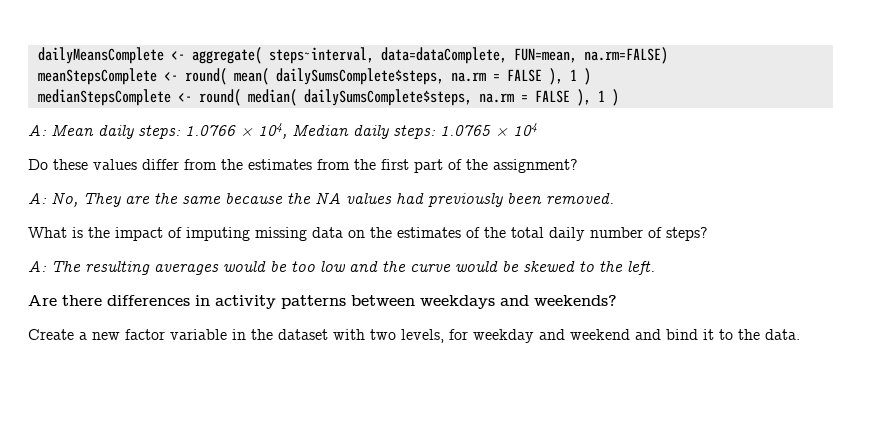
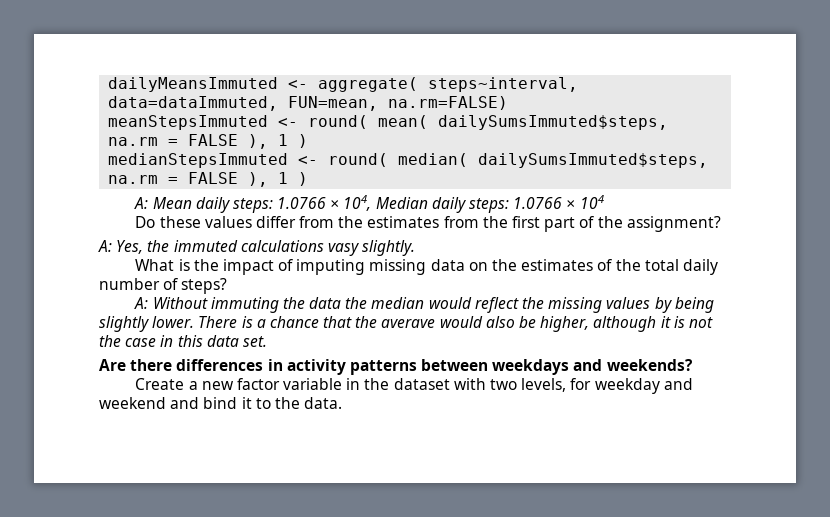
[37,47,164,64] dailyMeansComplete -> [108,77,279,92] dailyMeansImmuted
[380,47,507,64] data=dataComplete, -> [108,96,279,111] data=dataImmuted,
[37,68,157,85] meanStepsComplete -> [108,115,269,130] meanStepsImmuted
[275,68,591,85] [37,89,171,106] dailySumsComplete$steps, na.rm = FALSE ), 1 ) // medianStepsComplete -> [438,115,669,130] [108,134,309,149] [108,153,289,168] dailySumsImmuted$steps, na.rm = FALSE ), 1 ) // medianStepsImmuted
[303,89,472,106] dailySumsComplete$steps, -> [478,153,709,168] dailySumsImmuted$steps,
[440,125,491,136] 1.0765 -> [513,197,563,209] 1.0766
[51,192,614,207] No, They are the same because the NA values had previously been removed. -> [116,240,416,256] Yes, the immuted calculations vasy slightly.
[51,261,655,275] The resulting averages would be too low and the curve would be skewed to the left. -> [152,297,714,313] [99,316,713,332] [99,335,267,347] Without immuting the data the median would reflect the missing values by being slightly lower. There is a chance that the averave would also be higher, although it is not the case in this data set.

